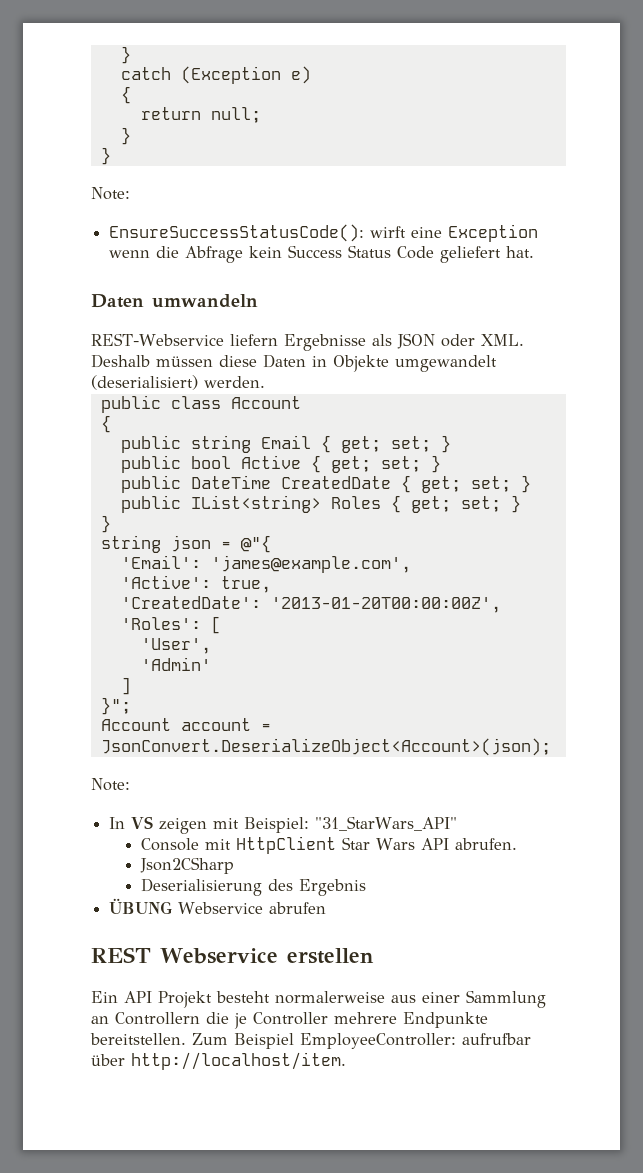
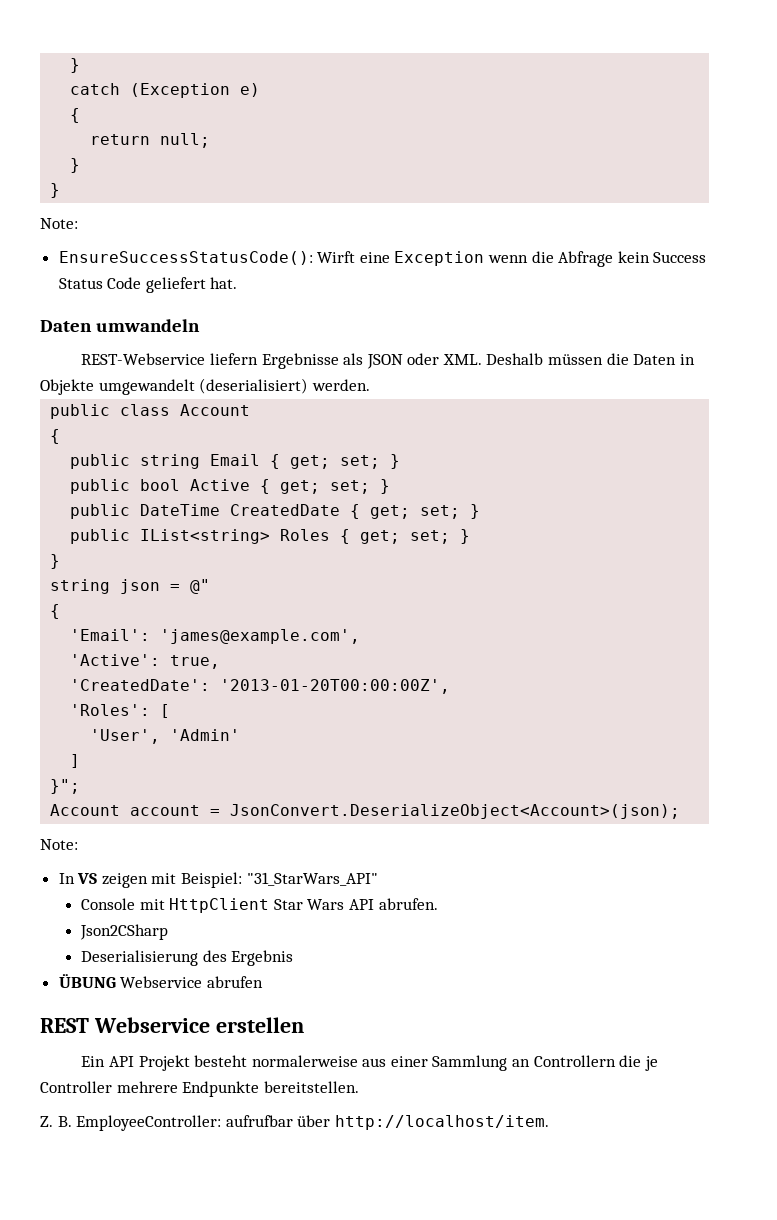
[370,226,407,238] wirft -> [317,251,356,263] Wirft
[219,355,257,367] diese -> [606,353,629,365] die
[240,535,271,553] @"{ -> [190,579,211,594] [50,604,61,619] @" // {
(211, 646) // -> (161, 736) none
[192,1033,294,1049] Zum Beispiel -> [40,1116,72,1127] // Z. B.

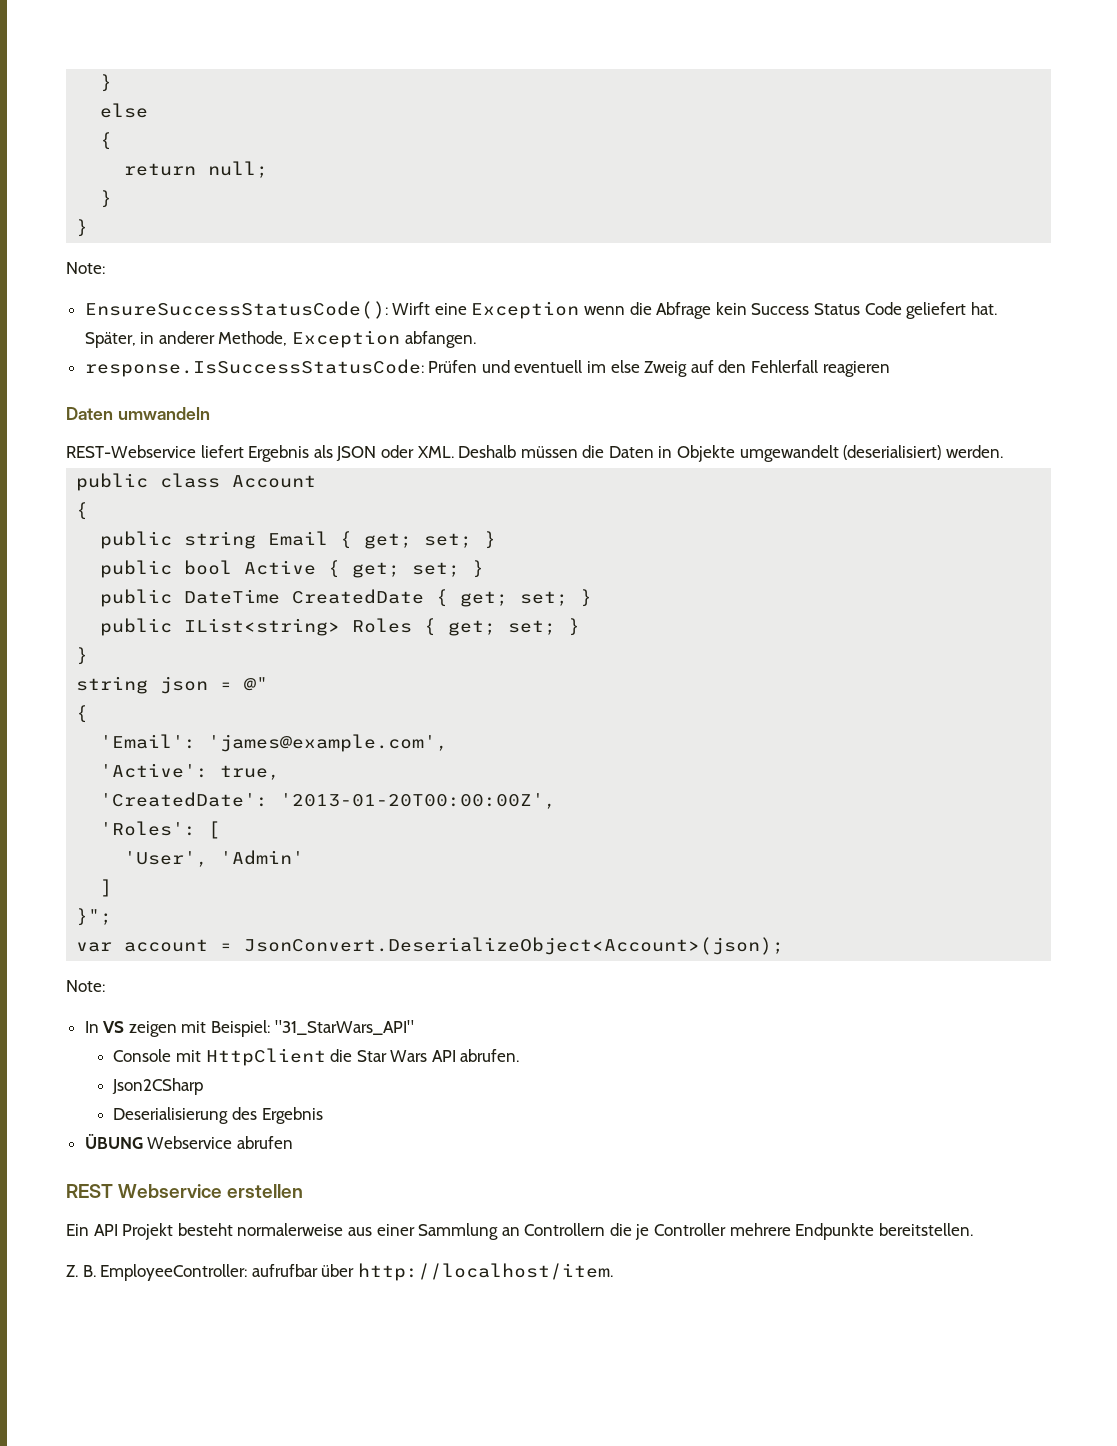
[70,58,81,73] [70,83,261,98] } // catch (Exception e) -> [100,74,113,92] [100,103,149,118] } // else
(238, 283) none -> [84,330,476,348] [84,359,890,377] Später, in anderer Methode, Exception abfangen. // response.IsSuccessStatusCode: Prüfen und eventuell im else Zweig auf den Fehlerfall reagieren
[209,353,339,369] liefern Ergebnisse -> [200,445,310,462] liefert Ergebnis
[50,804,121,816] Account -> [76,942,113,952] var
(270, 905) none -> [330,1049,353,1062] die

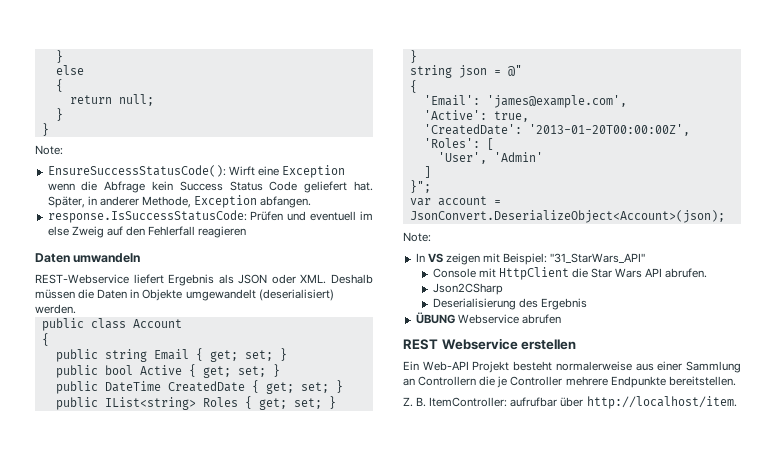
[93,1224,118,1236] API -> [422,361,469,371] Web-API
[100,1264,248,1281] EmployeeController: -> [429,397,508,407] ItemController:

